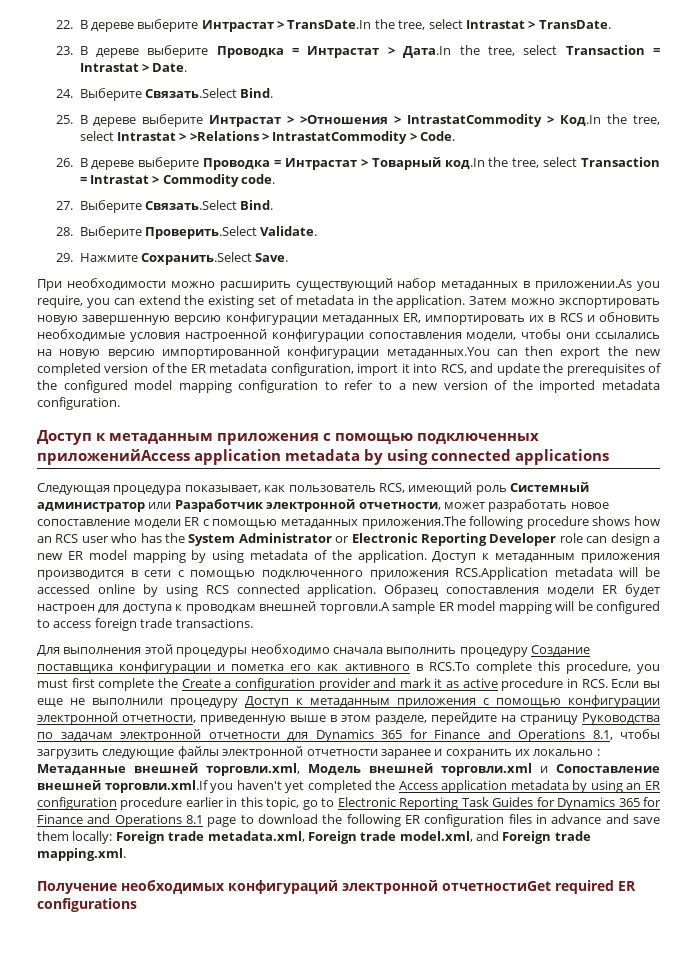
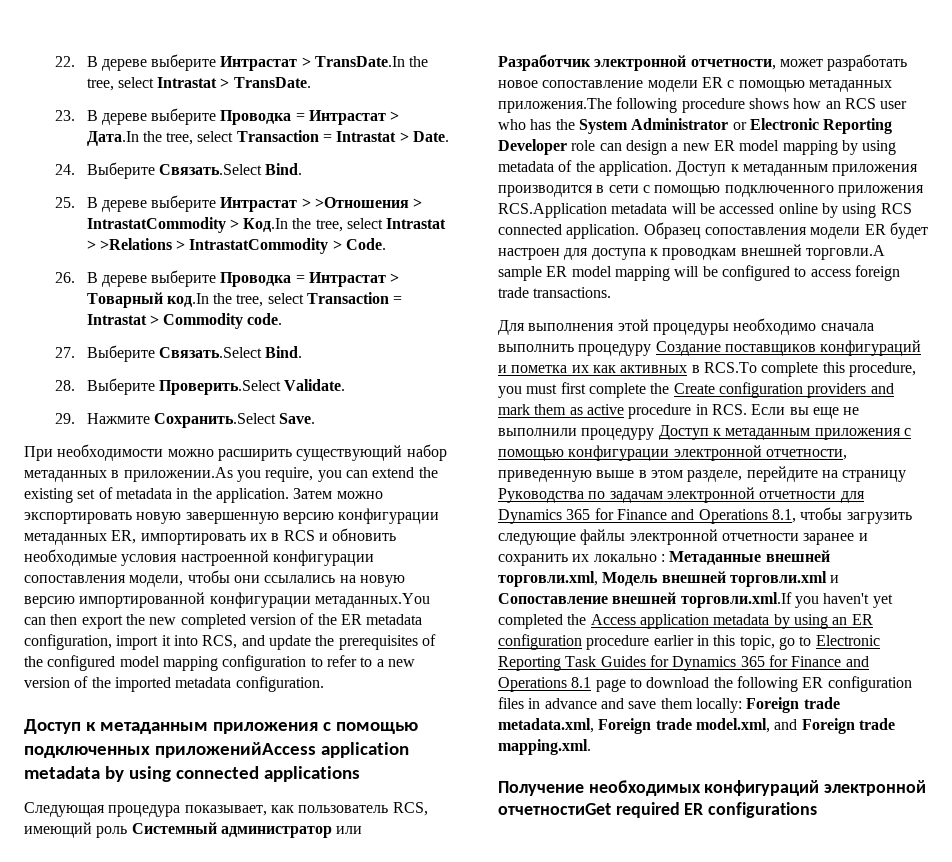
[37,661,410,674] поставщика конфигурации и пометка его как активного -> [724,340,922,356] [498,365,688,373] поставщиков конфигураций и пометка их как активных
[224,678,371,691] a configuration provider -> [718,382,867,398] configuration providers
[434,678,443,688] it -> [534,404,567,415] them

